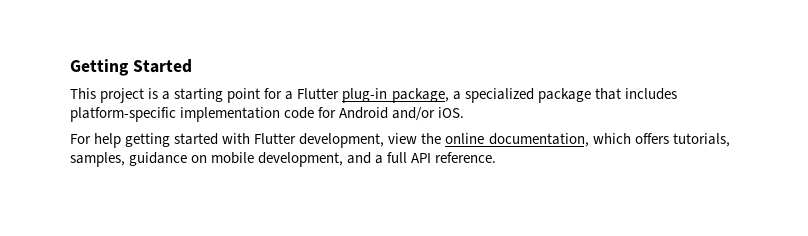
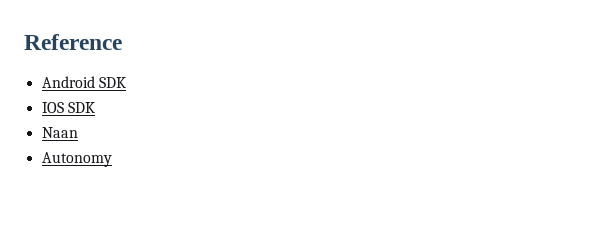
[70,59,192,76] [70,88,677,103] [70,107,465,122] [70,133,730,148] [70,152,497,167] Getting Started // This project is a starting point for a Flutter plug-in package, a specialized package that includes platform-specific implementation code for Android and/or iOS. // For help getting started with Flutter development, view the online documentation, which offers tutorials, samples, guidance on mobile development, and a full API reference. -> [24,34,122,50] [41,76,126,88] [41,102,95,113] [41,127,78,138] [41,152,112,167] Reference // Android SDK // IOS SDK // Naan // Autonomy

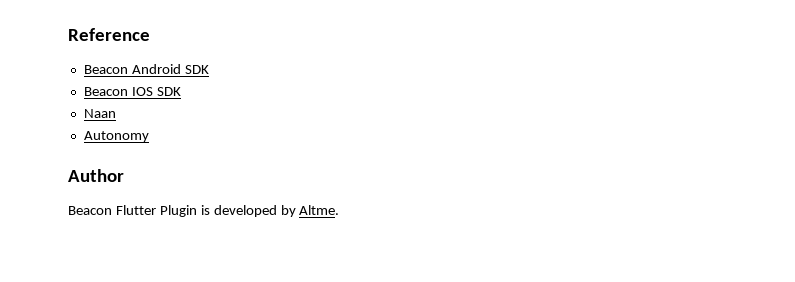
(122, 42) none -> [83,65,128,74] Beacon
(126, 82) none -> [83,87,128,96] Beacon
(112, 159) none -> [68,169,124,182] [68,205,340,217] // Author // Beacon Flutter Plugin is developed by Altme.

